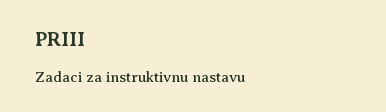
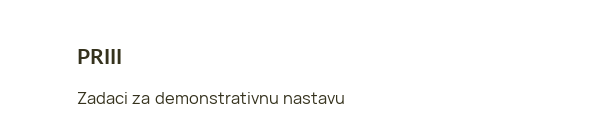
[106,71,189,82] instruktivnu -> [154,92,279,104] demonstrativnu

